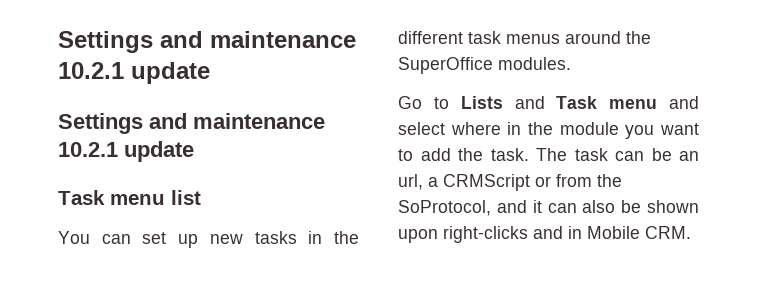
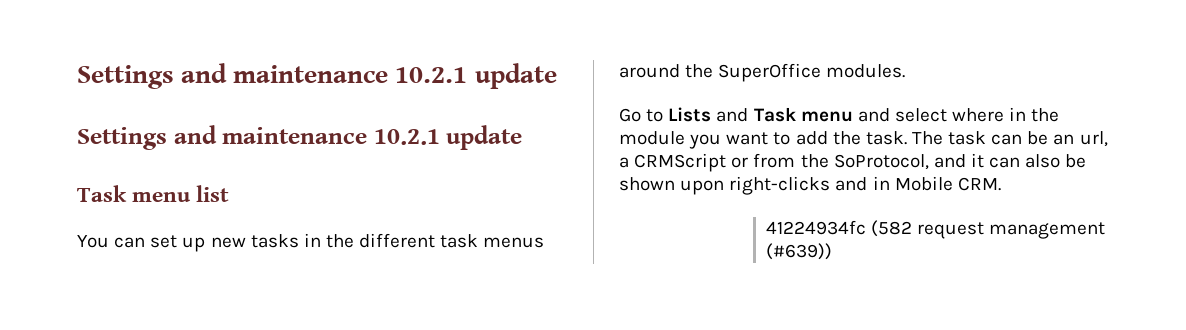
(691, 232) none -> [766,220,1106,239] [766,243,832,260] // 41224934fc (582 request management (#639))

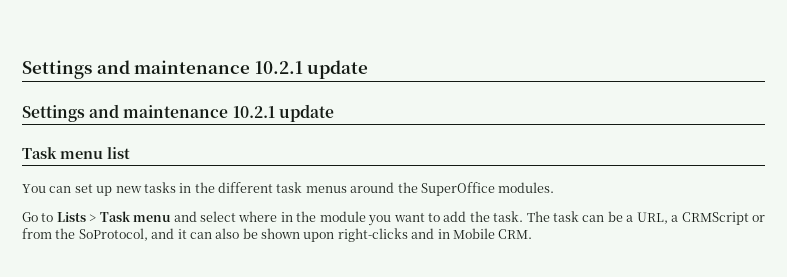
[716,108,749,122] and -> [89,214,97,222] >
[1053,131,1108,147] an url, -> [626,212,668,224] a URL,
[766,220,1106,239] [766,243,832,260] // 41224934fc (582 request management (#639)) -> (533, 234) none

